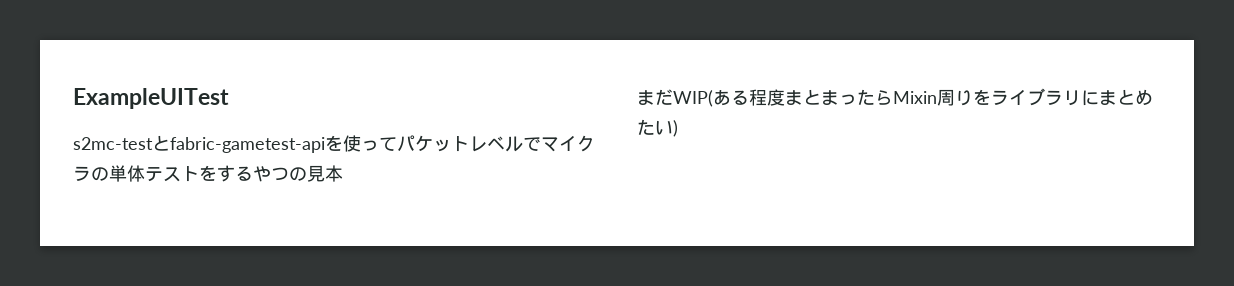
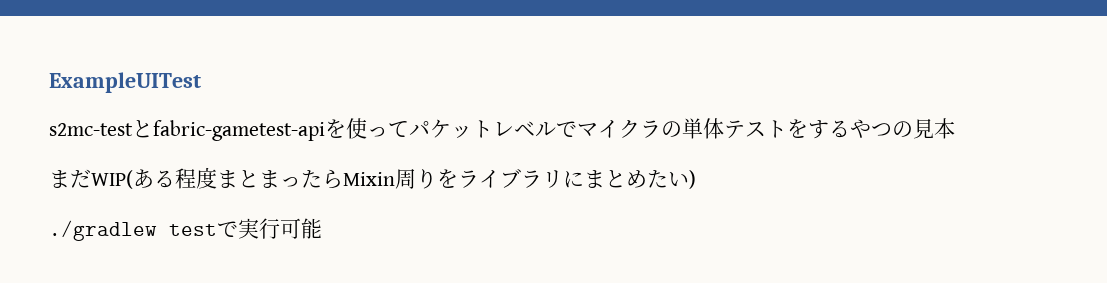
(678, 128) none -> [49,218,322,241] // ./gradlew testで実行可能

